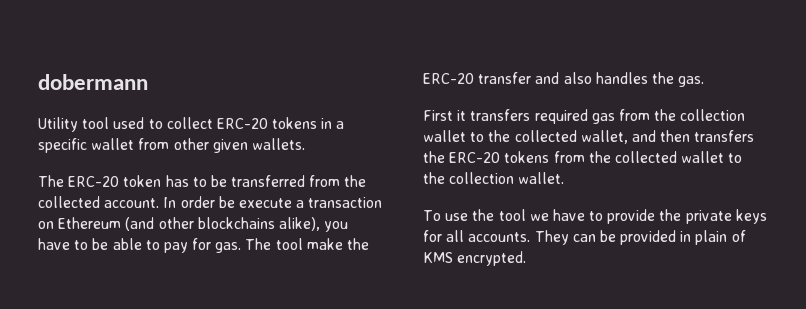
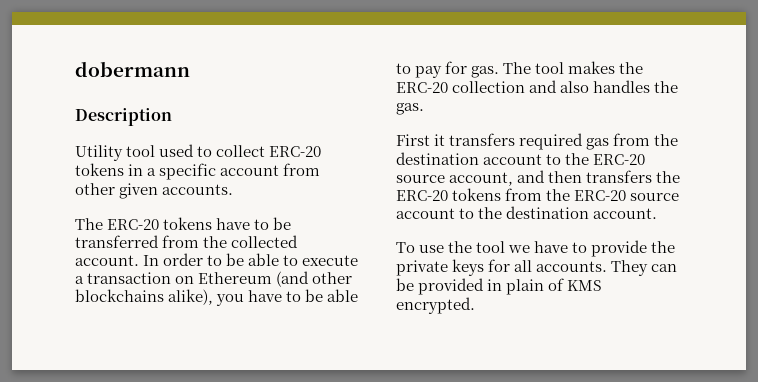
(148, 82) none -> [75,108,172,126] // Description
[91,138,135,150] wallet -> [220,165,280,176] account
[251,138,305,150] wallets. -> [162,184,234,195] accounts.
[123,175,189,187] token has -> [163,217,251,230] tokens have
[218,196,235,208] be -> [207,253,299,266] to be able to
[306,238,370,250] [423,72,532,84] make the ERC-20 transfer -> [568,61,644,74] [396,81,526,93] makes the ERC-20 collection
[680,109,746,121] [423,130,628,144] collection wallet to the collected wallet, -> [396,152,646,165] [396,172,514,186] destination account to the ERC-20 source account,
[614,151,743,163] [423,172,565,184] collected wallet to the collection wallet. -> [574,190,680,201] [396,206,658,219] ERC-20 source account to the destination account.

